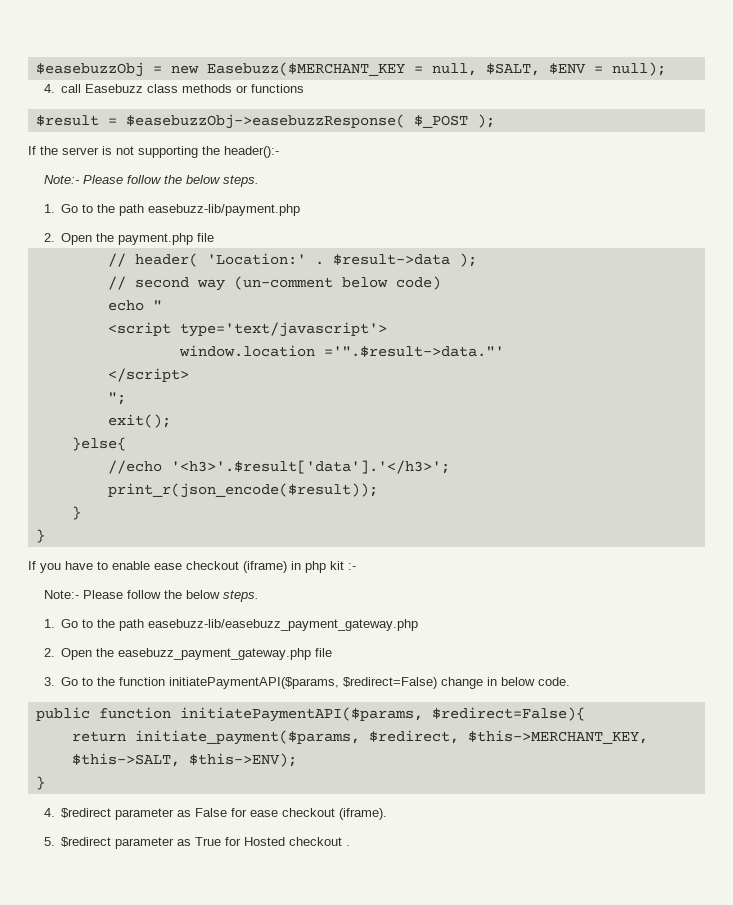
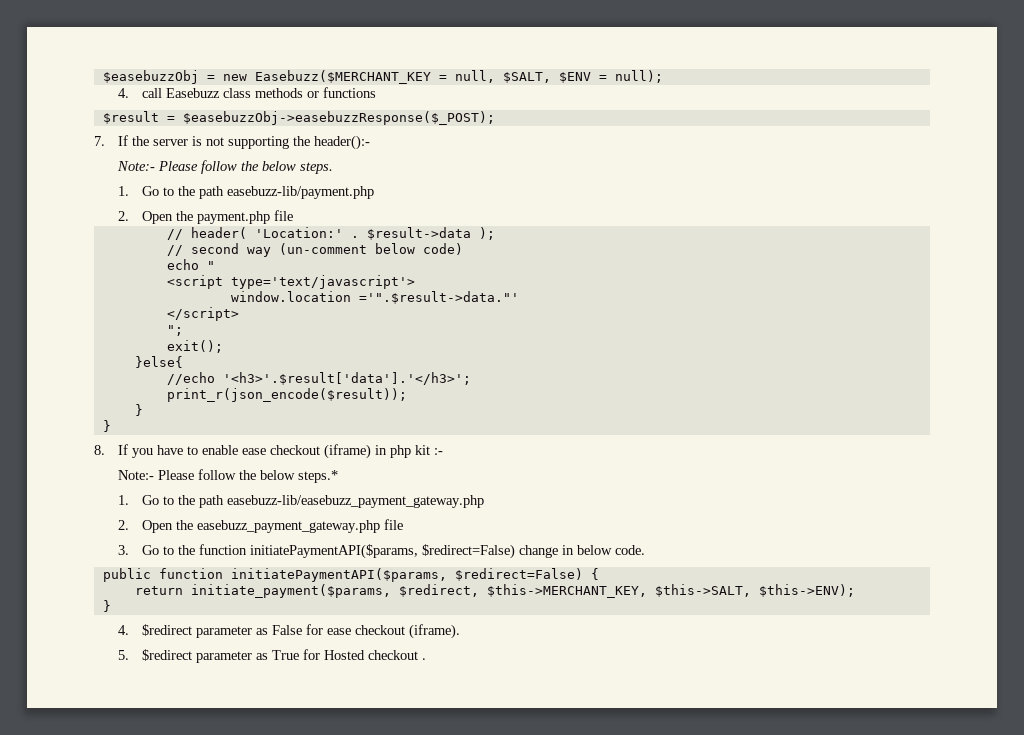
[125,114,495,129] $easebuzzObj->easebuzzResponse( $_POST ); // -> [182,111,495,125] [94,136,105,146] $easebuzzObj->easebuzzResponse($_POST); // 7.
(45, 536) none -> [94,445,105,455] 8.
[222,590,259,602] steps. -> [297,470,338,483] steps.*
[431,707,585,721] $redirect=False){ -> [454,568,599,581] $redirect=False) {

